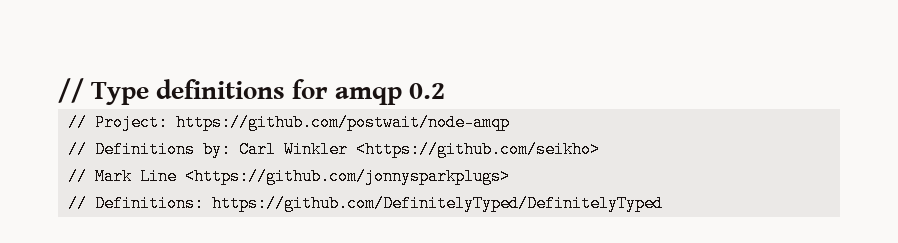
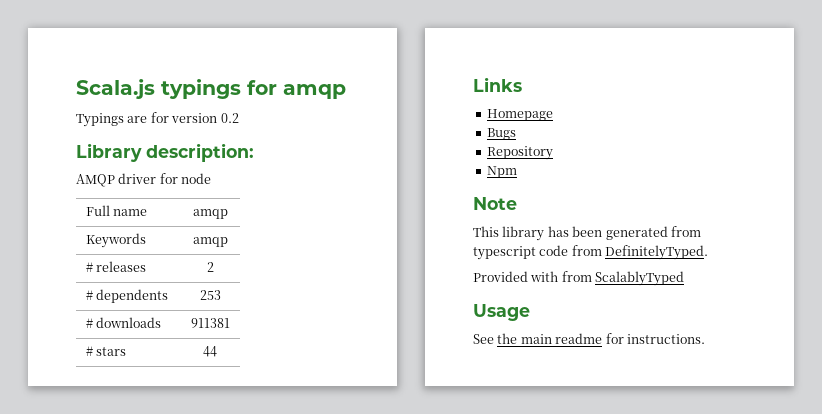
[58,78,286,105] // Type definitions -> [76,79,241,99] Scala.js typings
[408,83,445,99] [68,114,511,131] [68,141,601,158] [68,168,511,185] [68,195,664,212] 0.2 // // Project: https://github.com/postwait/node-amqp // // Definitions by: Carl Winkler <https://github.com/seikho> // // Mark Line <https://github.com/jonnysparkplugs> // // Definitions: https://github.com/DefinitelyTyped/DefinitelyTyped -> [76,112,239,127] [76,143,254,162] [76,173,212,187] [85,205,148,216] [192,209,228,219] [85,233,146,248] [192,237,228,247] [85,261,147,272] [206,262,214,272] [85,289,169,303] [199,290,221,300] [85,317,162,328] [190,318,230,328] [85,346,127,356] [203,346,217,357] [473,77,522,92] [486,109,553,121] [486,128,516,140] [486,146,553,160] [486,166,517,178] [473,197,517,210] [473,226,701,241] [473,245,709,260] [473,271,685,286] [473,304,530,321] [473,333,705,344] // Typings are for version 0.2 // Library description: // AMQP driver for node // Full name | amqp // Keywords | amqp // # releases | 2 // # dependents | 253 // # downloads | 911381 // # stars | 44 // Links // Homepage // Bugs // Repository // Npm // Note // This library has been generated from typescript code from DefinitelyTyped. // Provided with from ScalablyTyped // Usage // See the main readme for instructions.

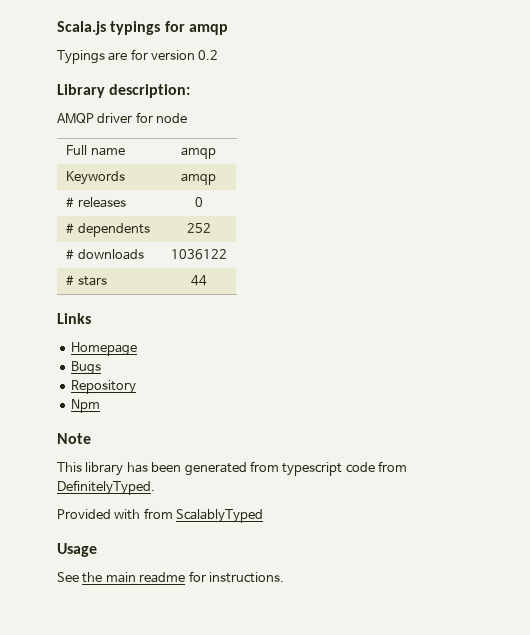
[206,262,214,272] 2 -> [194,197,203,207] 0
[199,290,221,300] 253 -> [186,223,211,233] 252
[190,318,230,328] 911381 -> [170,249,227,260] 1036122

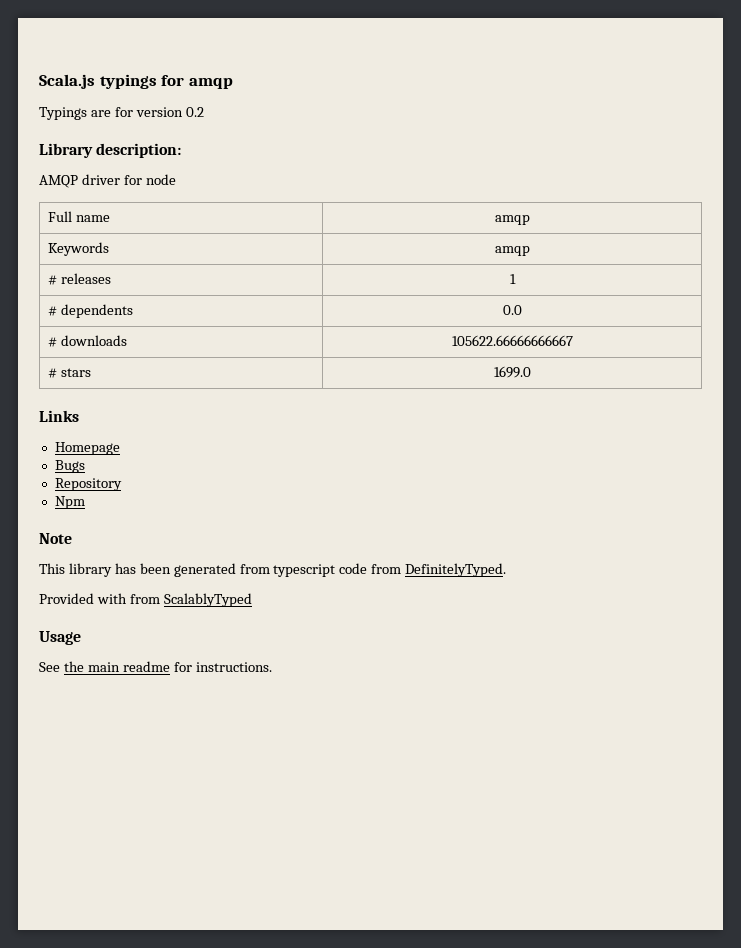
[194,197,203,207] 0 -> [509,274,516,284] 1
[186,223,211,233] 252 -> [502,305,522,315] 0.0
[170,249,227,260] 1036122 -> [451,335,573,346] 105622.66666666667
[190,275,207,286] 44 -> [493,366,531,378] 1699.0

